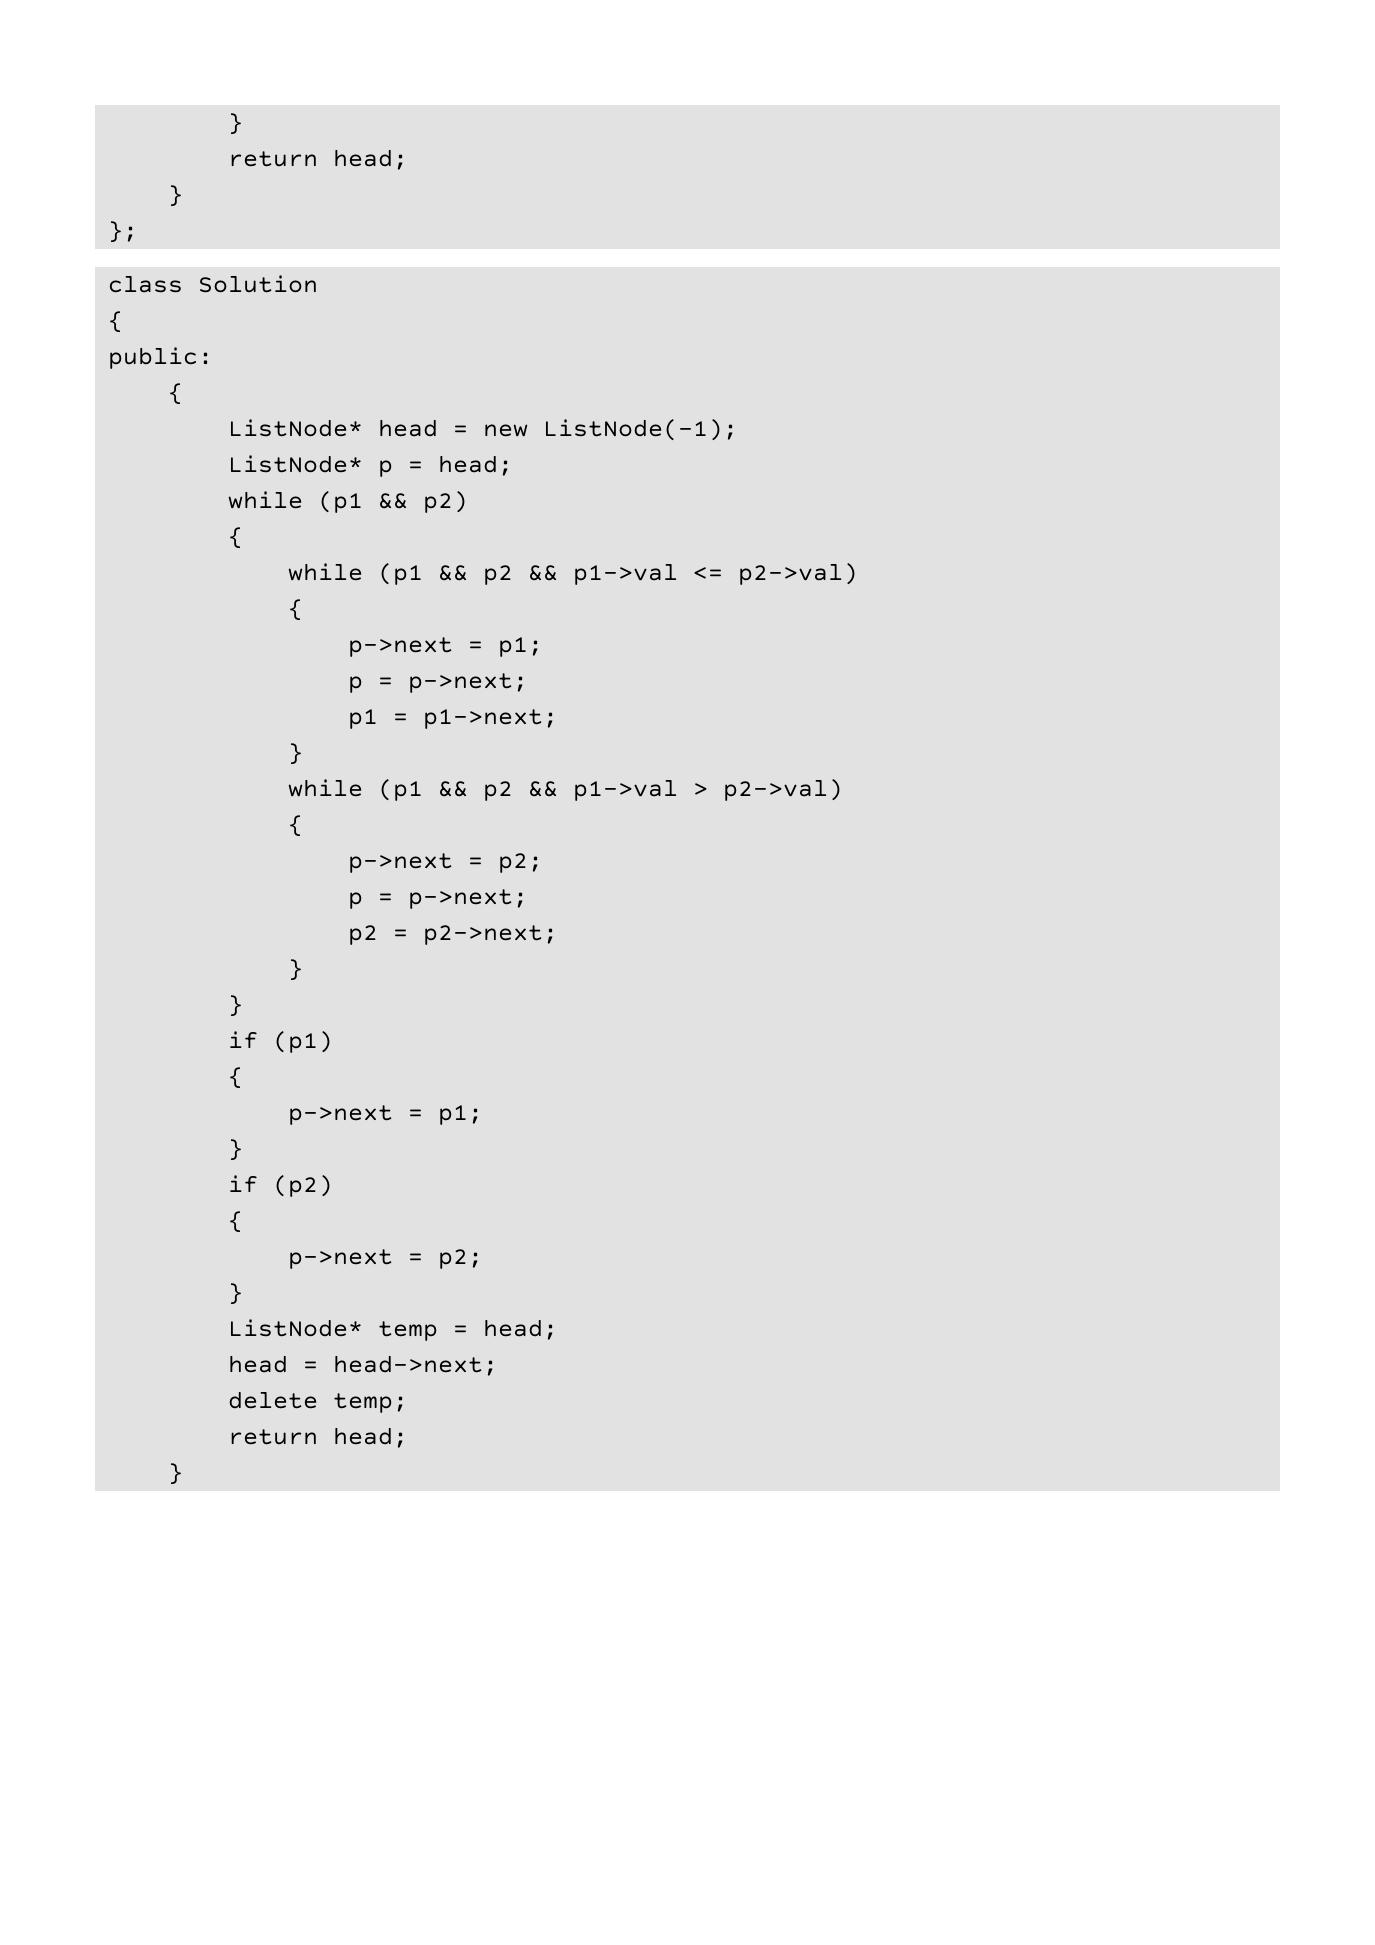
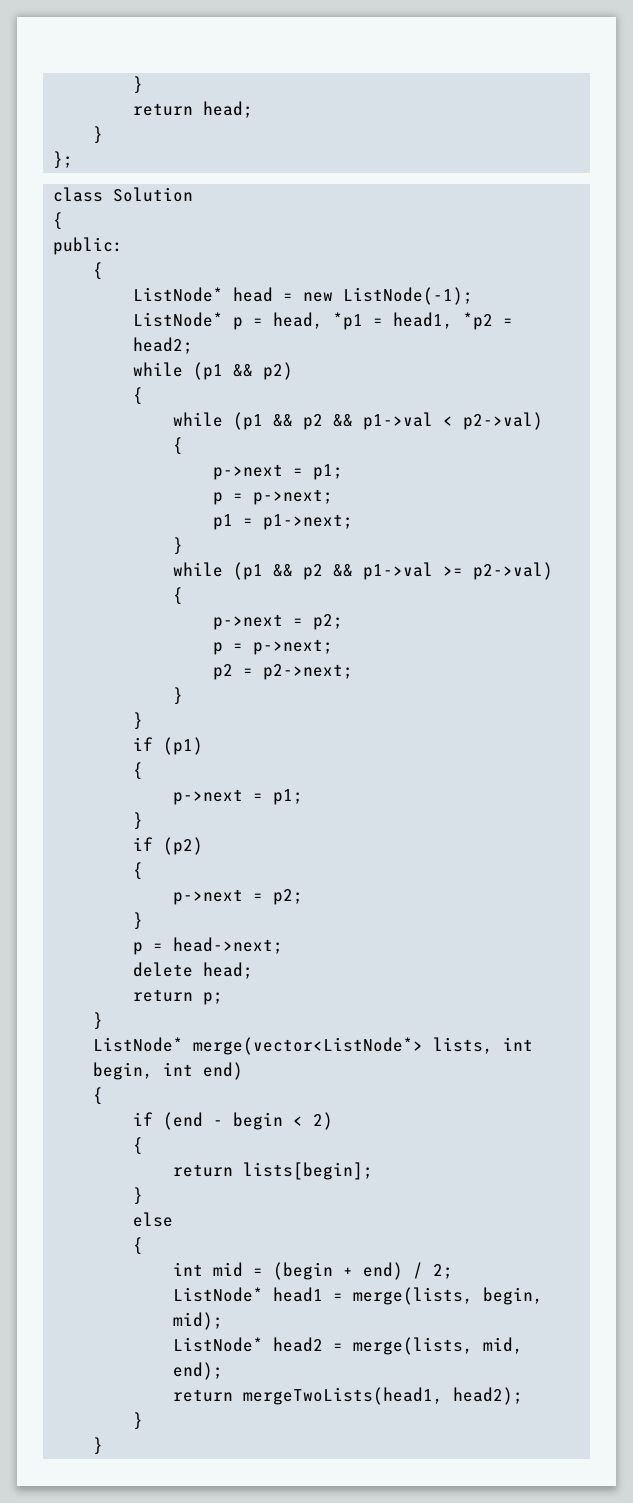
[437,455,513,476] head; -> [273,312,514,330] [133,337,194,354] head, *p1 = head1, *p2 = head2;
[692,567,723,580] <= -> [443,416,454,426] <
[692,783,708,796] > -> [443,566,464,576] >=
[227,1319,558,1341] [227,1355,288,1373] ListNode* temp = head; // head -> [133,942,144,955] p
[332,1393,408,1413] [227,1427,408,1448] [167,1463,183,1485] temp; // return head; // } -> [203,962,254,979] [133,989,224,1005] [93,1012,104,1030] [93,1037,534,1055] [93,1062,244,1080] [93,1087,104,1105] [133,1112,334,1130] [133,1137,144,1155] [173,1162,374,1180] [133,1187,144,1205] [133,1212,174,1227] [133,1237,144,1255] [173,1262,454,1280] [173,1287,544,1305] [173,1312,224,1330] [173,1337,524,1355] [173,1362,224,1380] [173,1387,524,1405] [133,1412,144,1430] [93,1437,104,1455] head; // return p; // } // ListNode* merge(vector<ListNode*> lists, int begin, int end) // { // if (end - begin < 2) // { // return lists[begin]; // } // else // { // int mid = (begin + end) / 2; // ListNode* head1 = merge(lists, begin, mid); // ListNode* head2 = merge(lists, mid, end); // return mergeTwoLists(head1, head2); // } // }

